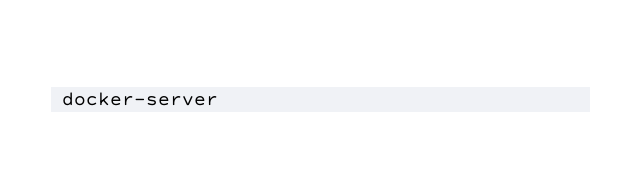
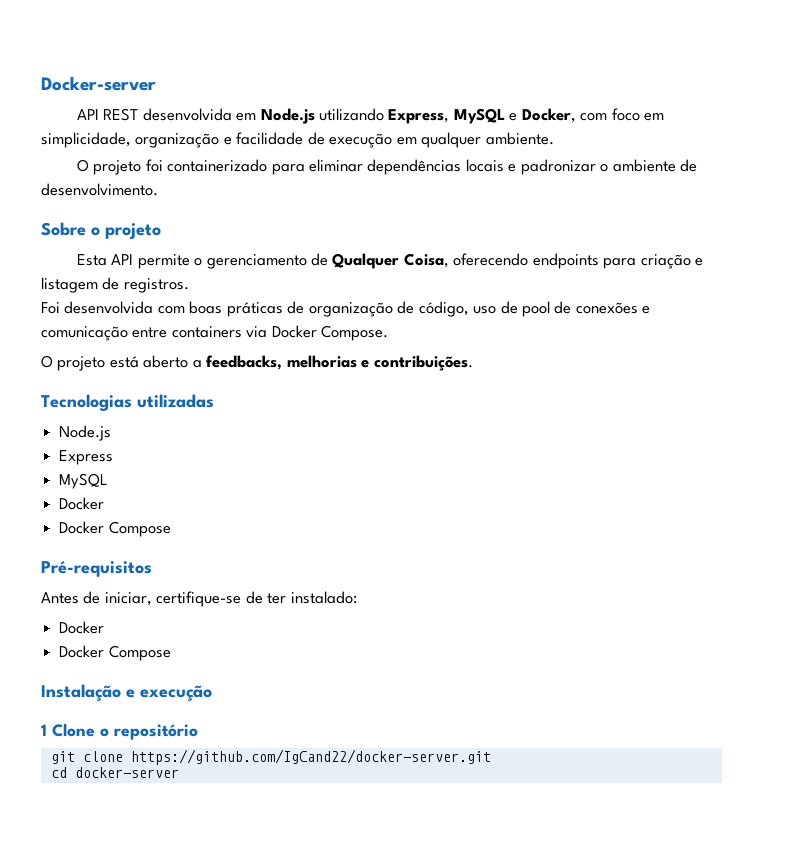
(61, 99) none -> [41,76,156,91] [76,108,665,124] [41,132,554,148] [76,159,698,175] [41,183,158,196] [41,222,161,239] [76,253,704,269] [41,277,189,293] [41,301,651,317] [41,325,389,341] [41,355,473,371] [41,394,214,411] [59,425,112,441] [59,450,114,465] [59,473,109,489] [59,497,105,510] [59,521,171,537] [41,560,152,577] [41,591,357,607] [59,621,105,634] [59,645,171,661] [41,684,212,701] [41,723,198,740] [50,749,491,765] [50,767,67,778] Docker-server // API REST desenvolvida em Node.js utilizando Express, MySQL e Docker, com foco em simplicidade, organização e facilidade de execução em qualquer ambiente. // O projeto foi containerizado para eliminar dependências locais e padronizar o ambiente de desenvolvimento. // Sobre o projeto // Esta API permite o gerenciamento de Qualquer Coisa, oferecendo endpoints para criação e listagem de registros. // Foi desenvolvida com boas práticas de organização de código, uso de pool de conexões e comunicação entre containers via Docker Compose. // O projeto está aberto a feedbacks, melhorias e contribuições. // Tecnologias utilizadas // Node.js // Express // MySQL // Docker // Docker Compose // Pré-requisitos // Antes de iniciar, certifique-se de ter instalado: // Docker // Docker Compose // Instalação e execução // 1 Clone o repositório // git clone https://github.com/IgCand22/docker-server.git // cd

